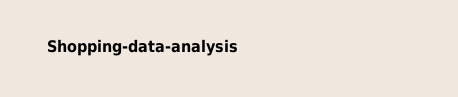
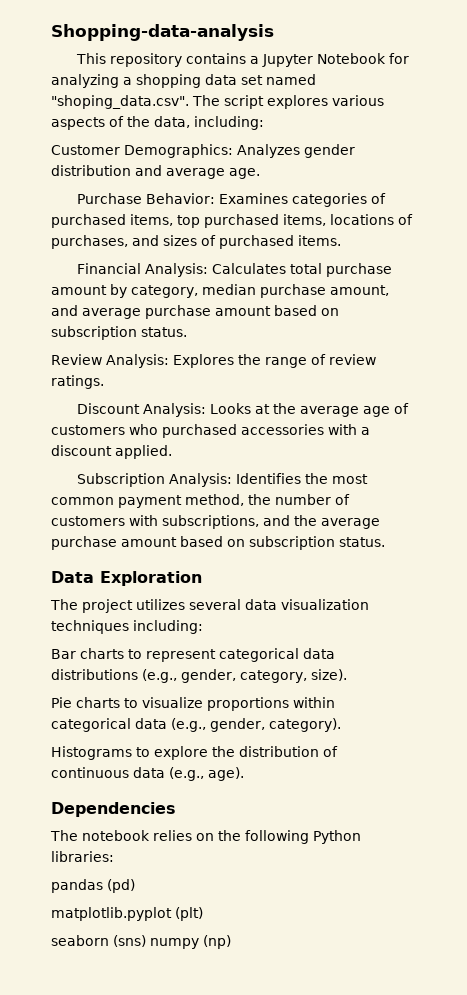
(238, 47) none -> [76,53,410,67] [51,74,316,88] [51,95,384,109] [51,116,264,130] [51,144,355,158] [51,165,260,179] [77,193,387,207] [51,214,413,228] [51,235,341,249] [77,263,393,277] [51,284,389,298] [51,305,339,319] [51,326,187,340] [51,354,376,368] [51,375,104,389] [77,403,410,417] [51,424,370,438] [51,445,172,459] [77,473,369,487] [51,494,350,508] [51,515,380,529] [51,536,385,550] [51,571,202,586] [50,599,369,613] [51,620,203,634] [51,648,335,662] [51,669,347,683] [51,697,335,711] [51,718,341,732] [51,746,338,760] [51,767,244,781] [51,802,176,817] [50,830,361,844] [51,851,114,862] [51,879,135,893] [51,907,203,921] [51,935,231,949] // This repository contains a Jupyter Notebook for analyzing a shopping data set named "shoping_data.csv". The script explores various aspects of the data, including: // Customer Demographics: Analyzes gender distribution and average age. // Purchase Behavior: Examines categories of purchased items, top purchased items, locations of purchases, and sizes of purchased items. // Financial Analysis: Calculates total purchase amount by category, median purchase amount, and average purchase amount based on subscription status. // Review Analysis: Explores the range of review ratings. // Discount Analysis: Looks at the average age of customers who purchased accessories with a discount applied. // Subscription Analysis: Identifies the most common payment method, the number of customers with subscriptions, and the average purchase amount based on subscription status. // Data Exploration // The project utilizes several data visualization techniques including: // Bar charts to represent categorical data distributions (e.g., gender, category, size). // Pie charts to visualize proportions within categorical data (e.g., gender, category). // Histograms to explore the distribution of continuous data (e.g., age). // Dependencies // The notebook relies on the following Python libraries: // pandas (pd) // matplotlib.pyplot (plt) // seaborn (sns) numpy (np)

